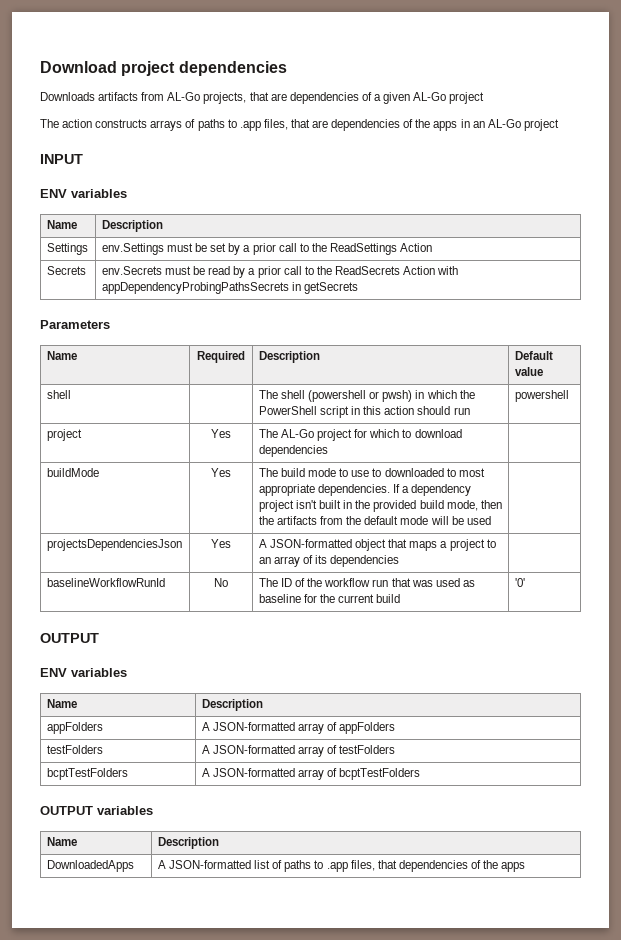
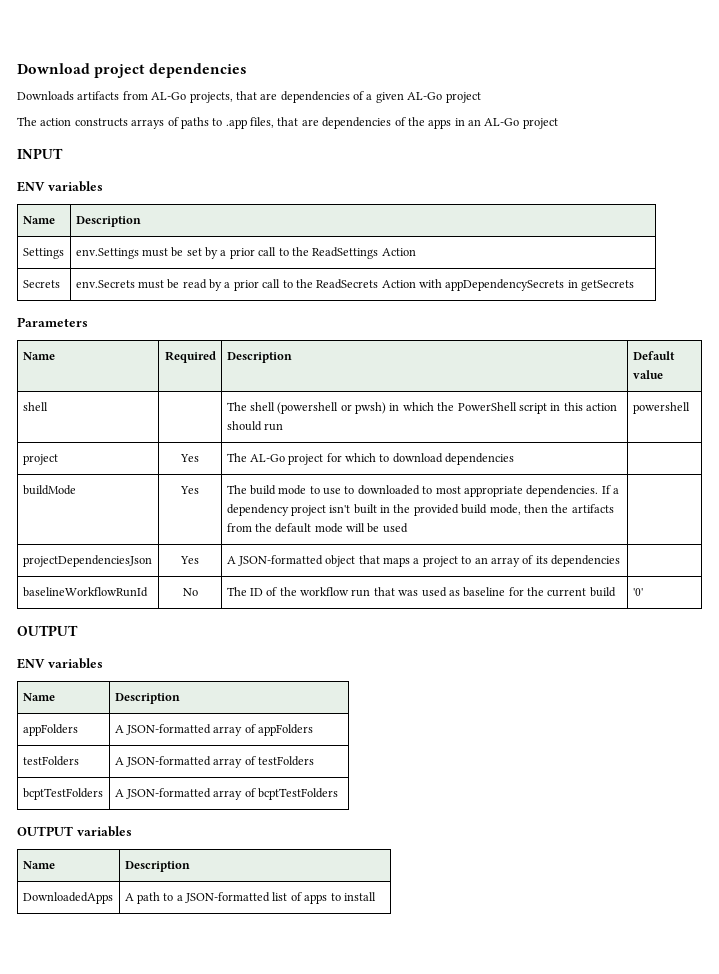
[101,282,289,294] appDependencyProbingPathsSecrets -> [445,279,565,291] appDependencySecrets
[46,539,182,551] projectsDependenciesJson -> [22,555,152,567] projectDependenciesJson
[168,860,526,872] JSON-formatted list of paths to .app files, that dependencies of the apps -> [136,892,376,904] path to a JSON-formatted list of apps to install

